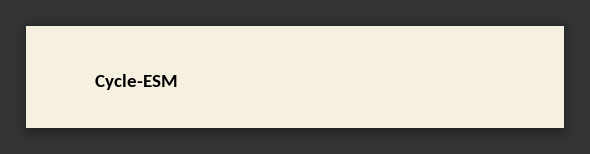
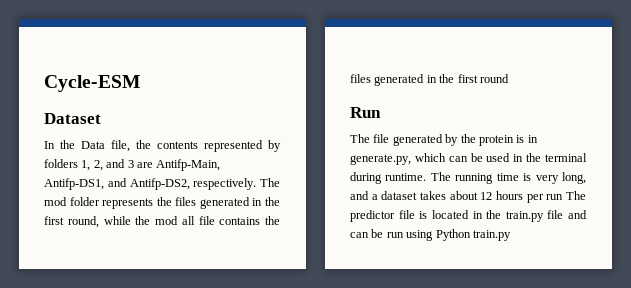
(178, 82) none -> [44,113,101,124] [44,140,281,152] [44,159,221,171] [44,178,280,190] [44,197,280,209] [44,216,280,228] [350,74,509,86] [350,107,381,118] [350,134,538,146] [350,153,587,165] [350,172,586,184] [350,191,586,203] [350,210,587,222] [350,229,511,241] // Dataset // In the Data file, the contents represented by folders 1, 2, and 3 are Antifp-Main, Antifp-DS1, and Antifp-DS2, respectively. The mod folder represents the files generated in the first round, while the mod all file contains the files generated in the first round // Run // The file generated by the protein is in generate.py, which can be used in the terminal during runtime. The running time is very long, and a dataset takes about 12 hours per run The predictor file is located in the train.py file and can be run using Python train.py

